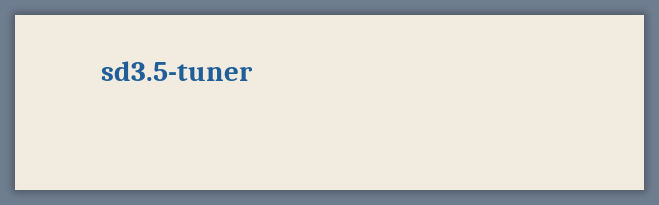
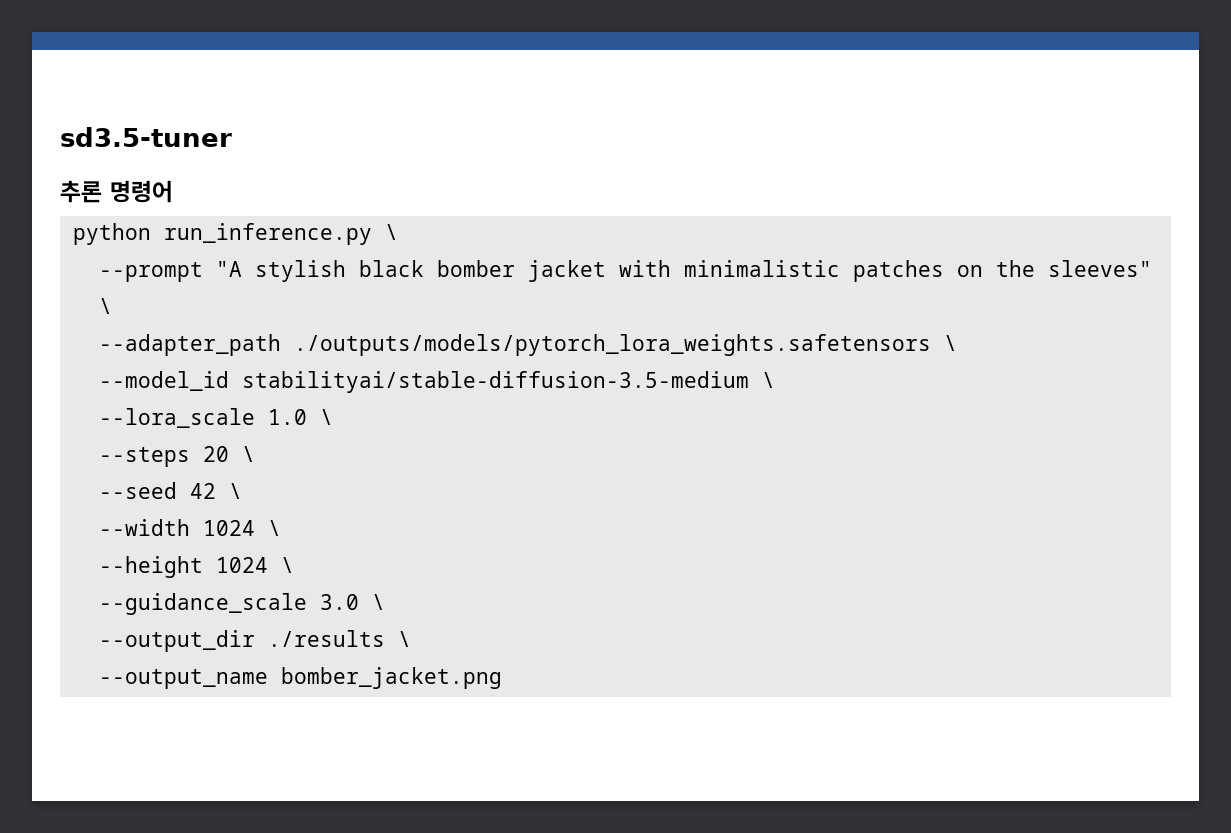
(253, 71) none -> [60,180,173,203] [72,223,398,245] [98,260,1152,282] [98,298,112,314] [98,334,957,356] [98,371,775,393] [98,408,333,428] [98,446,255,467] [98,482,242,499] [98,519,281,536] [98,556,294,578] [98,593,385,615] [98,630,411,652] [98,667,502,689] // 추론 명령어 // python run_inference.py \ // --prompt "A stylish black bomber jacket with minimalistic patches on the sleeves" \ // --adapter_path ./outputs/models/pytorch_lora_weights.safetensors \ // --model_id stabilityai/stable-diffusion-3.5-medium \ // --lora_scale 1.0 \ // --steps 20 \ // --seed 42 \ // --width 1024 \ // --height 1024 \ // --guidance_scale 3.0 \ // --output_dir ./results \ // --output_name bomber_jacket.png

